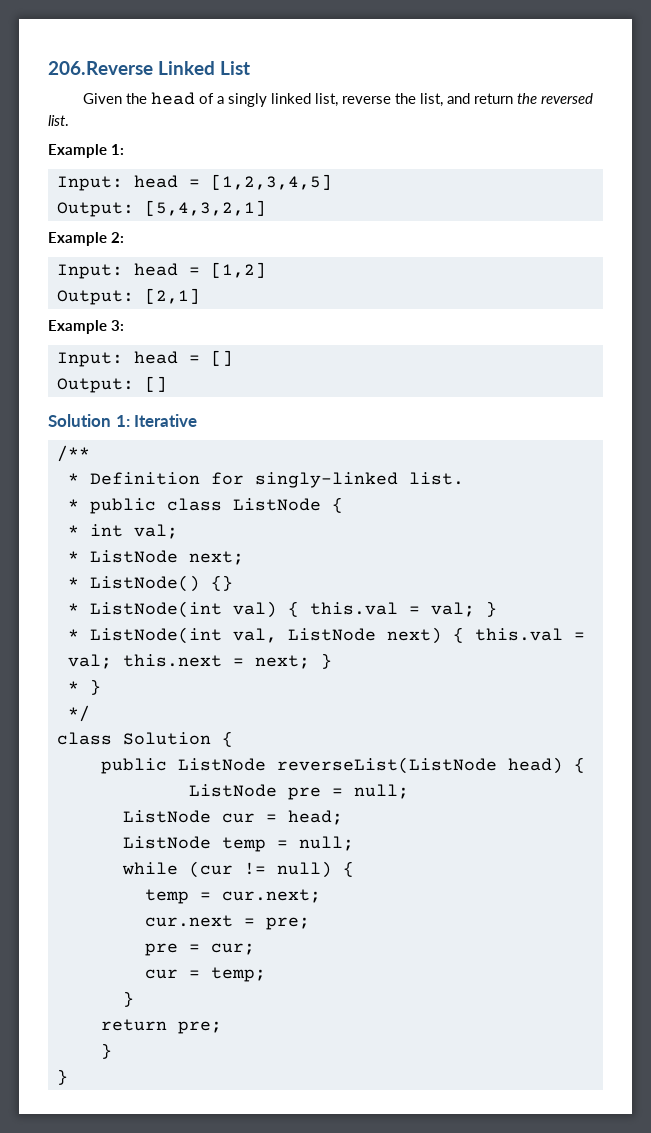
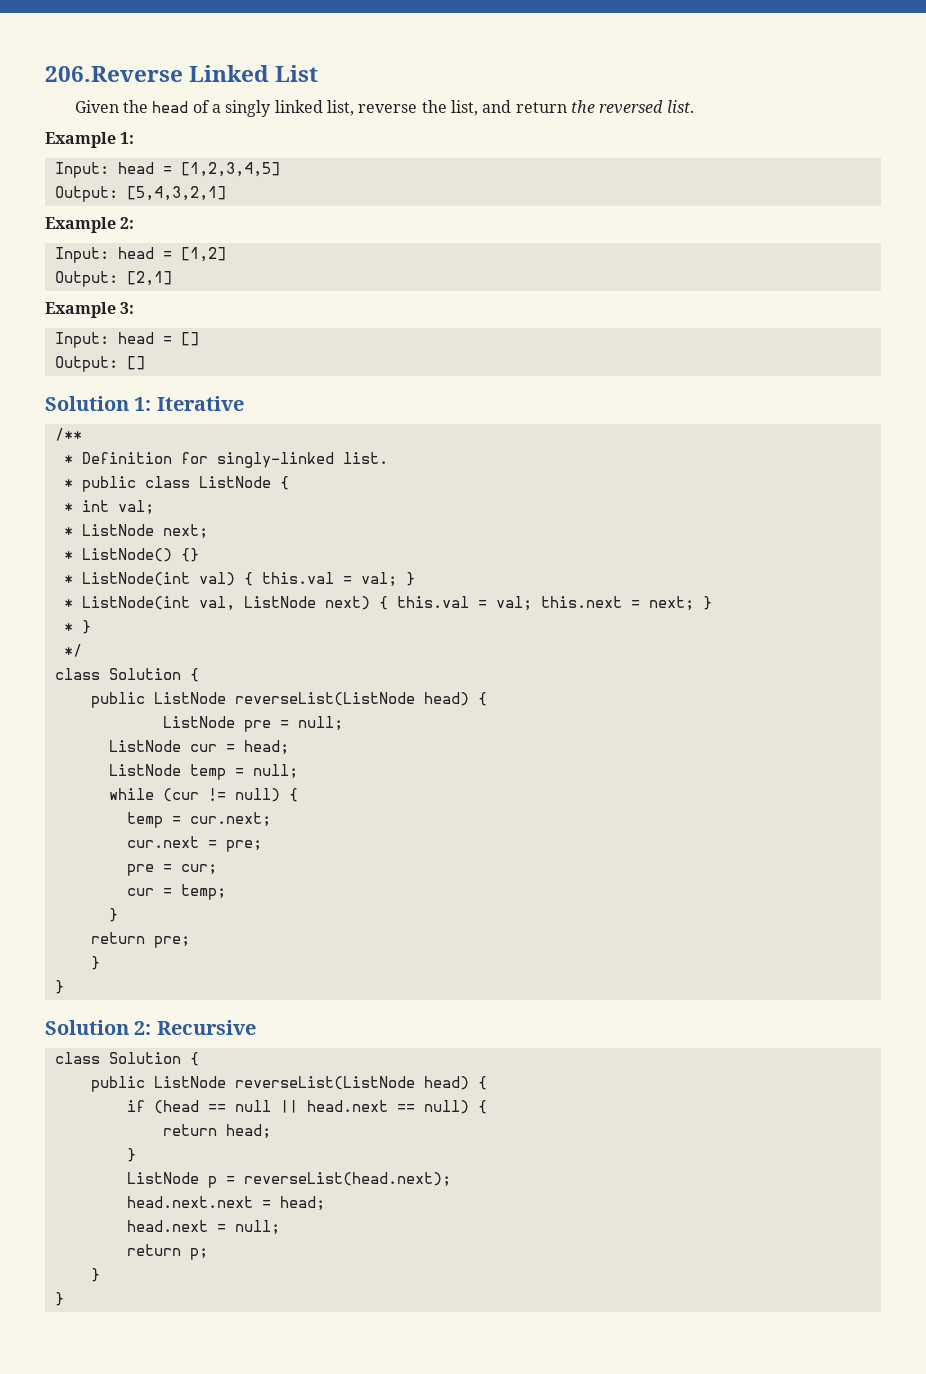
(68, 1077) none -> [45,1020,256,1035] [54,1052,199,1066] [90,1076,487,1092] [126,1100,487,1114] [162,1124,271,1139] [126,1148,136,1162] [126,1172,451,1188] [126,1196,325,1211] [126,1220,280,1235] [126,1244,208,1260] [90,1268,100,1282] [54,1292,64,1306] // Solution 2: Recursive // class Solution { // public ListNode reverseList(ListNode head) { // if (head == null || head.next == null) { // return head; // } // ListNode p = reverseList(head.next); // head.next.next = head; // head.next = null; // return p; // } // }

